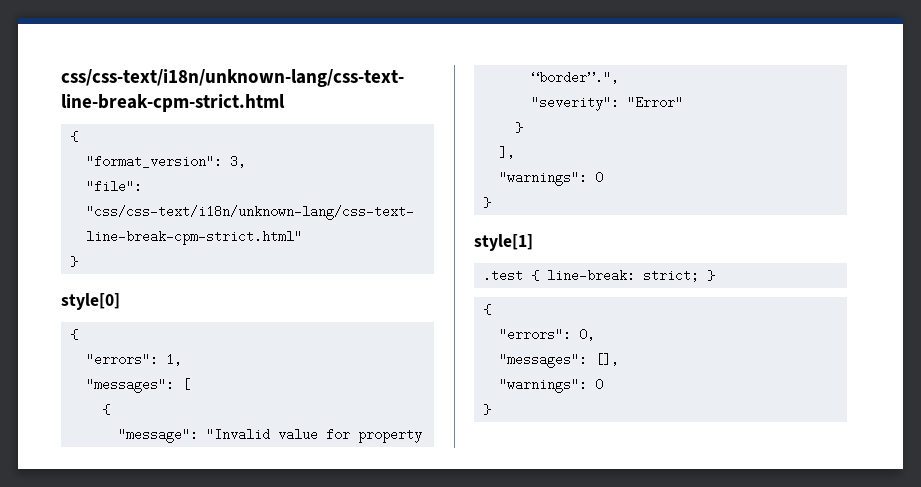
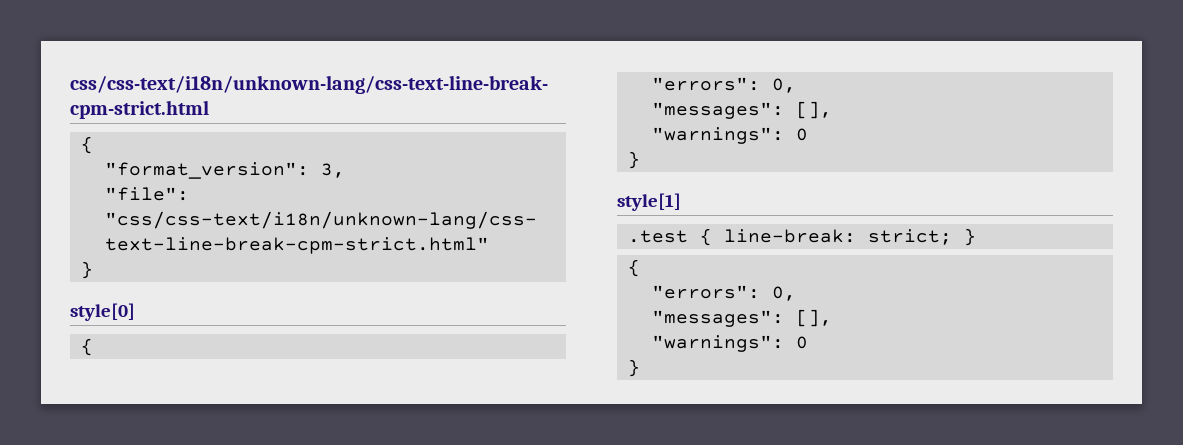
[166,353,182,366] [86,378,190,393] [102,404,110,415] [118,428,422,443] [531,71,619,84] [531,96,683,111] [515,122,523,133] [499,146,515,159] 1, // "messages": [ // { // "message": "Invalid value for property “border”.", // "severity": "Error" // } // ], -> [771,78,796,93] [651,101,832,119] 0, // "messages": [],

